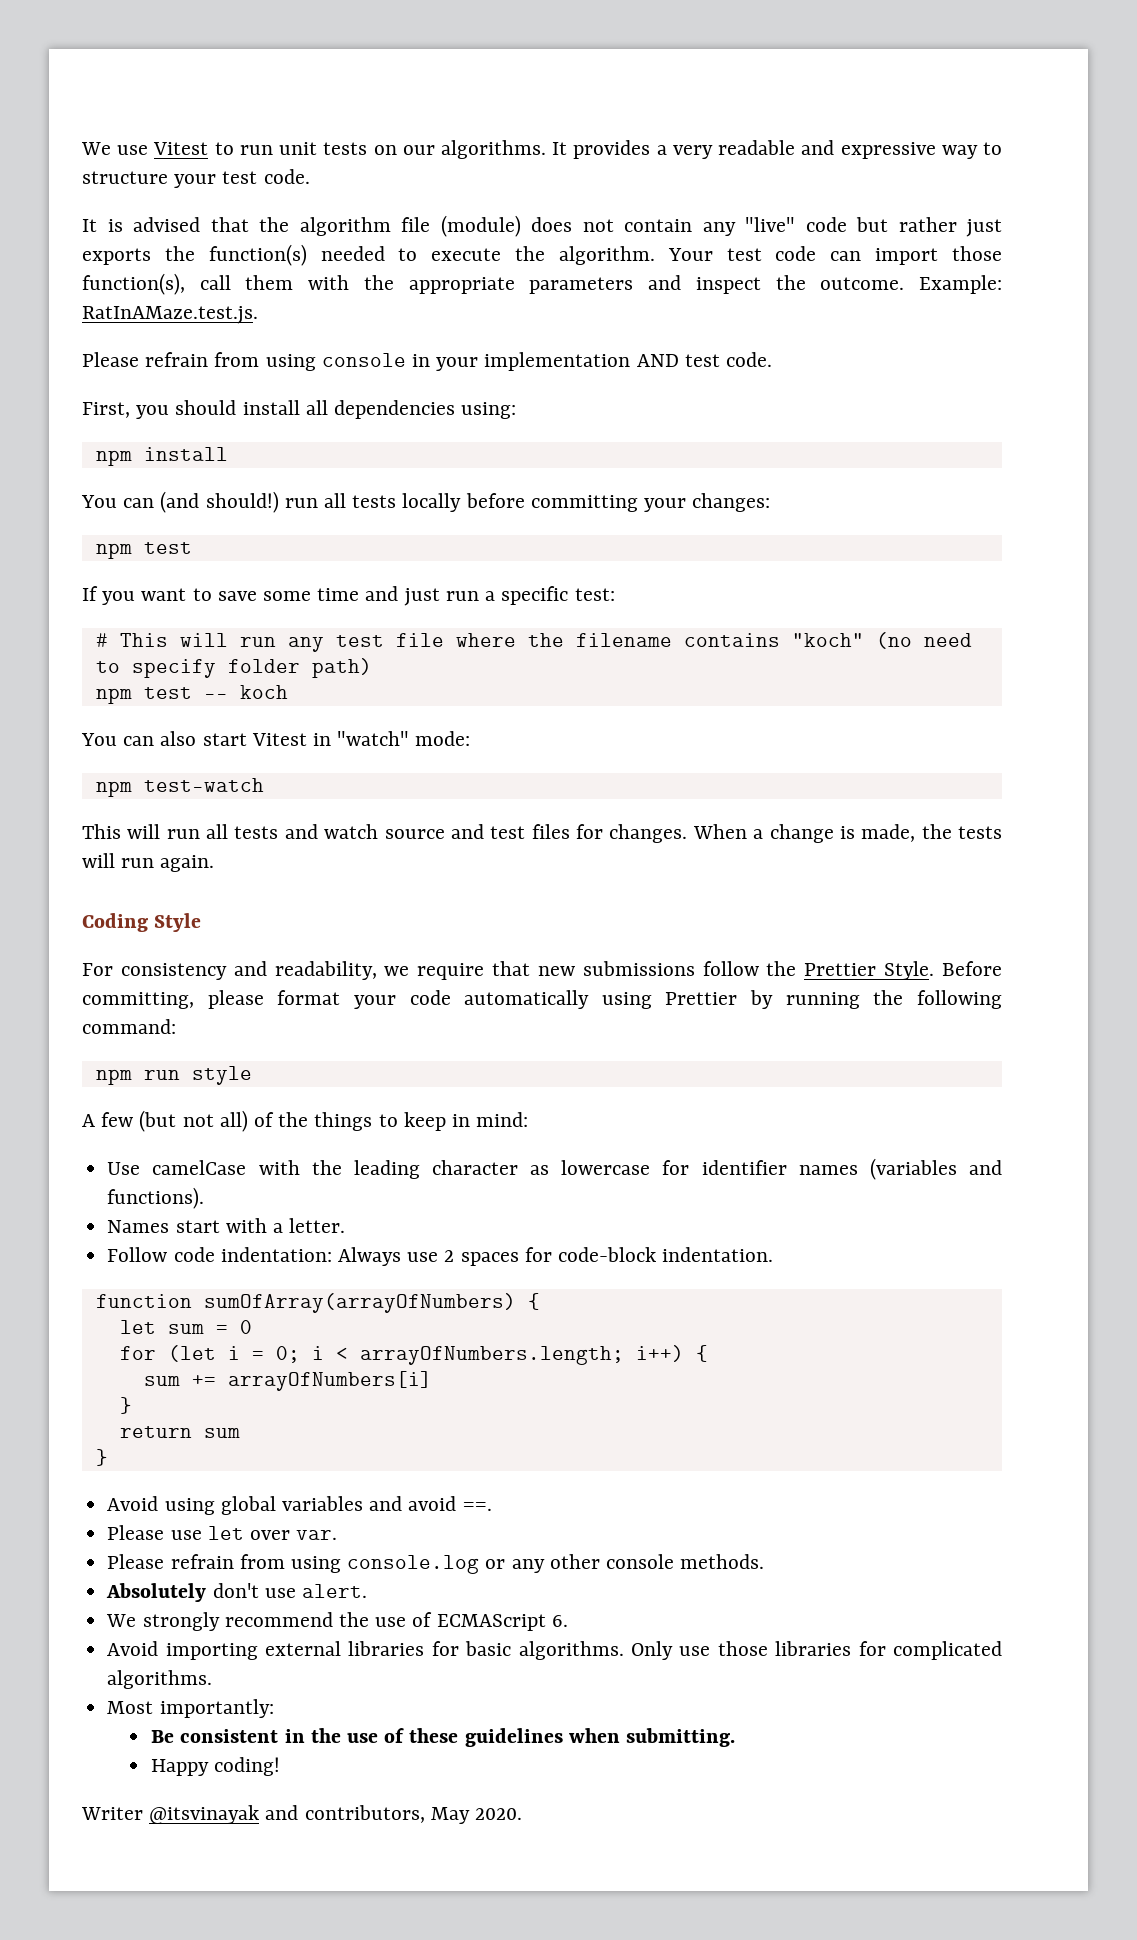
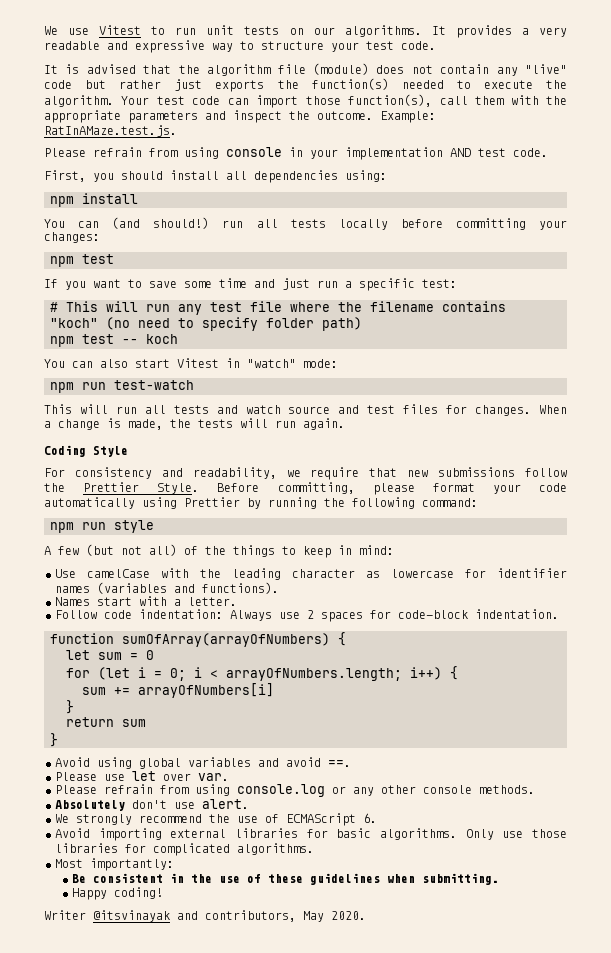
(132, 789) none -> [82,382,106,390] run

